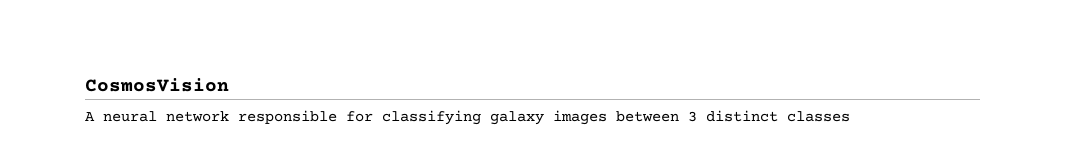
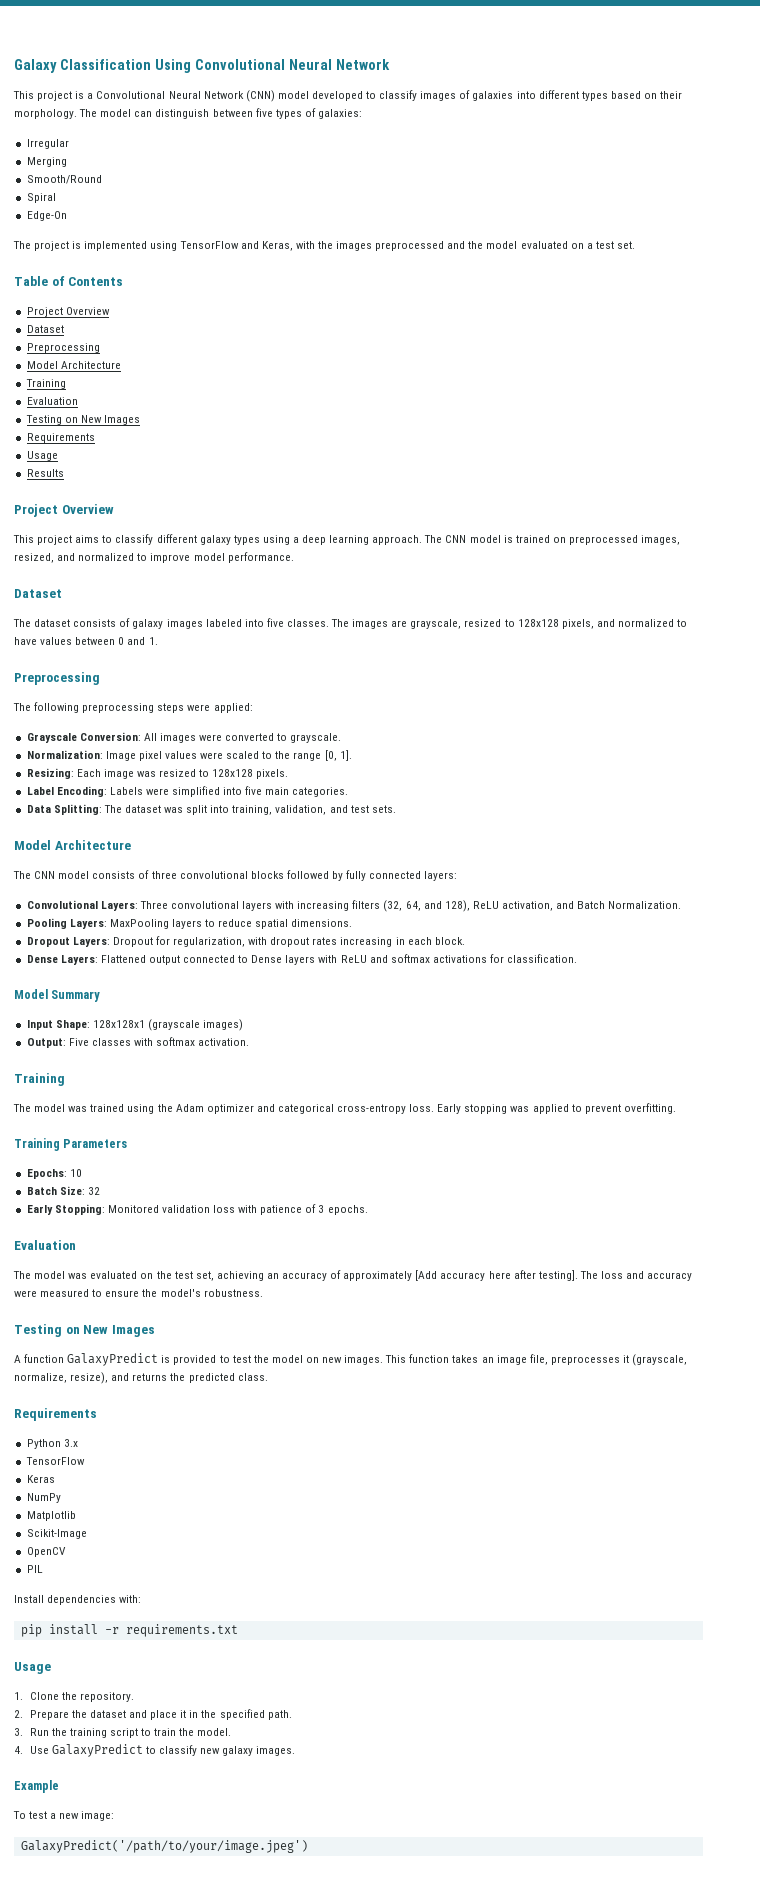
[85,78,229,92] [85,110,850,125] CosmosVision // A neural network responsible for classifying galaxy images between 3 distinct classes -> [14,59,390,73] [13,90,683,102] [14,108,362,119] [26,139,69,149] [26,157,67,167] [26,175,102,184] [26,193,56,203] [26,211,67,221] [13,241,635,251] [14,276,124,286] [26,307,110,317] [26,325,64,333] [26,343,100,353] [26,361,121,369] [25,379,66,389] [26,397,78,405] [25,415,140,425] [26,433,95,443] [26,451,58,461] [26,469,64,477] [14,504,114,517] [13,534,681,545] [14,552,294,563] [14,589,62,598] [13,618,688,629] [14,637,158,645] [14,672,100,685] [13,702,253,713] [26,732,342,743] [26,750,352,761] [26,768,289,779] [26,786,349,797] [26,804,396,815] [14,840,131,850] [13,870,458,881] [26,900,682,912] [26,918,353,929] [26,936,465,947] [26,954,578,965] [14,989,101,1002] [26,1019,244,1031] [26,1037,250,1048] [14,1073,65,1086] [13,1103,676,1114] [14,1138,128,1151] [26,1169,82,1179] [26,1186,100,1195] [26,1204,368,1215] [14,1240,76,1250] [13,1270,693,1281] [14,1289,263,1297] [14,1324,155,1337] [14,1353,688,1366] [14,1372,268,1384] [14,1408,97,1421] [26,1439,78,1449] [25,1457,85,1465] [26,1475,55,1483] [26,1493,61,1503] [26,1511,76,1521] [26,1529,87,1539] [26,1547,66,1557] [26,1565,43,1573] [14,1595,142,1605] [20,1624,238,1637] [14,1662,51,1674] [14,1692,134,1702] [14,1709,292,1720] [14,1728,232,1738] [14,1744,296,1757] [14,1780,59,1793] [13,1811,115,1821] [20,1840,308,1853] Galaxy Classification Using Convolutional Neural Network // This project is a Convolutional Neural Network (CNN) model developed to classify images of galaxies into different types based on their morphology. The model can distinguish between five types of galaxies: // Irregular // Merging // Smooth/Round // Spiral // Edge-On // The project is implemented using TensorFlow and Keras, with the images preprocessed and the model evaluated on a test set. // Table of Contents // Project Overview // Dataset // Preprocessing // Model Architecture // Training // Evaluation // Testing on New Images // Requirements // Usage // Results // Project Overview // This project aims to classify different galaxy types using a deep learning approach. The CNN model is trained on preprocessed images, resized, and normalized to improve model performance. // Dataset // The dataset consists of galaxy images labeled into five classes. The images are grayscale, resized to 128x128 pixels, and normalized to have values between 0 and 1. // Preprocessing // The following preprocessing steps were applied: // Grayscale Conversion: All images were converted to grayscale. // Normalization: Image pixel values were scaled to the range [0, 1]. // Resizing: Each image was resized to 128x128 pixels. // Label Encoding: Labels were simplified into five main categories. // Data Splitting: The dataset was split into training, validation, and test sets. // Model Architecture // The CNN model consists of three convolutional blocks followed by fully connected layers: // Convolutional Layers: Three convolutional layers with increasing filters (32, 64, and 128), ReLU activation, and Batch Normalization. // Pooling Layers: MaxPooling layers to reduce spatial dimensions. // Dropout Layers: Dropout for regularization, with dropout rates increasing in each block. // Dense Layers: Flattened output connected to Dense layers with ReLU and softmax activations for classification. // Model Summary // Input Shape: 128x128x1 (grayscale images) // Output: Five classes with softmax activation. // Training // The model was trained using the Adam optimizer and categorical cross-entropy loss. Early stopping was applied to prevent overfitting. // Training Parameters // Epochs: 10 // Batch Size: 32 // Early Stopping: Monitored validation loss with patience of 3 epochs. // Evaluation // The model was evaluated on the test set, achieving an accuracy of approximately [Add accuracy here after testing]. The loss and accuracy were measured to ensure the model's robustness. // Testing on New Images // A function GalaxyPredict is provided to test the model on new images. This function takes an image file, preprocesses it (grayscale, normalize, resize), and returns the predicted class. // Requirements // Python 3.x // TensorFlow // Keras // NumPy // Matplotlib // Scikit-Image // OpenCV // PIL // Install dependencies with: // pip install -r requirements.txt // Usage // 1. Clone the repository. // 2. Prepare the dataset and place it in the specified path. // 3. Run the training script to train the model. // 4. Use GalaxyPredict to classify new galaxy images. // Example // To test a new image: // GalaxyPredict('/path/to/your/image.jpeg')

